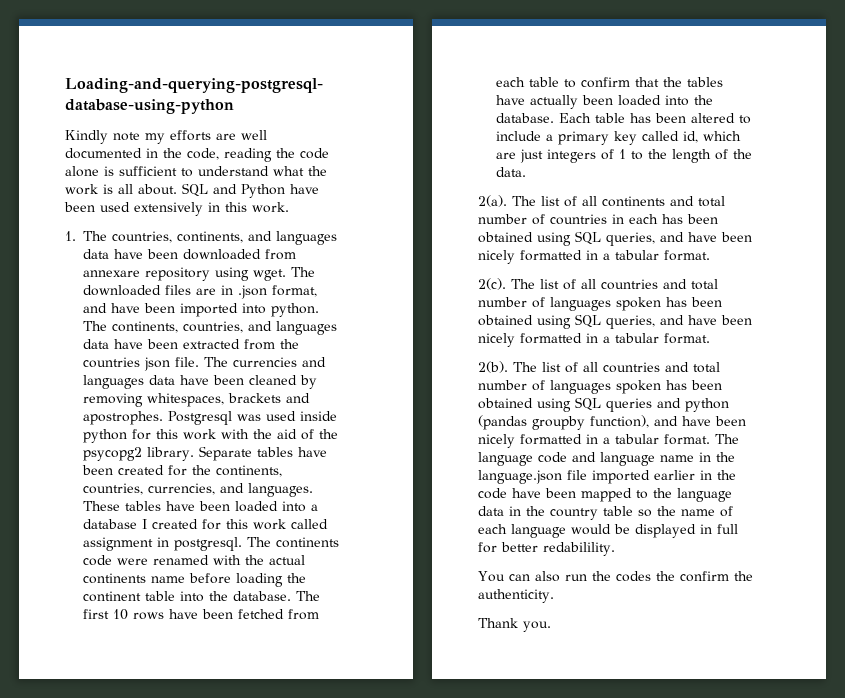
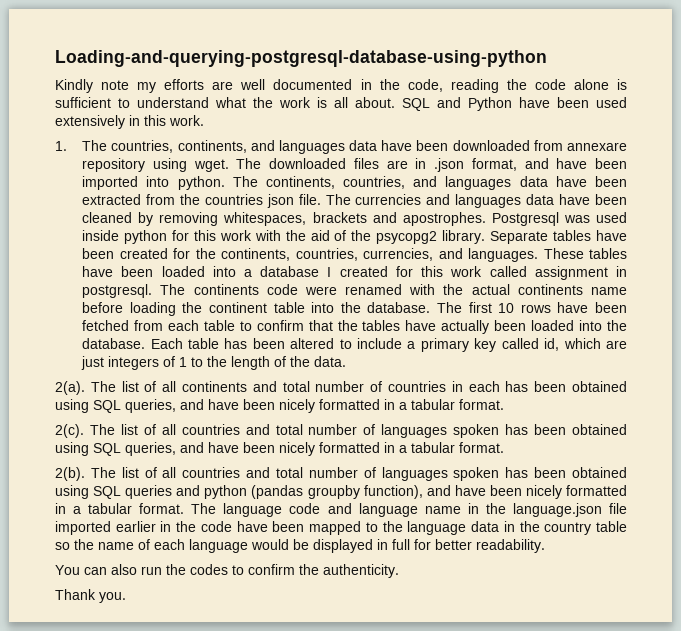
[543,542,615,556] redabilility. -> [476,539,545,553] readability.
[655,571,675,581] the -> [232,565,244,575] to

